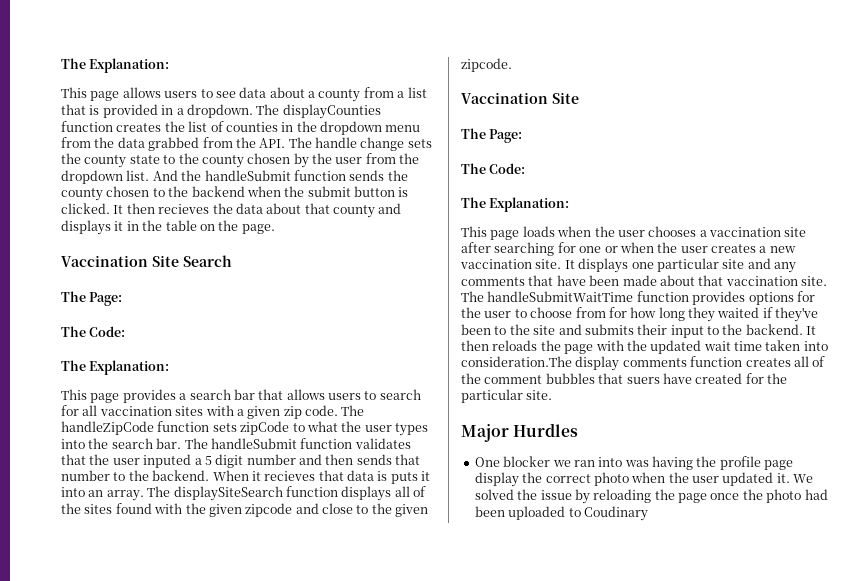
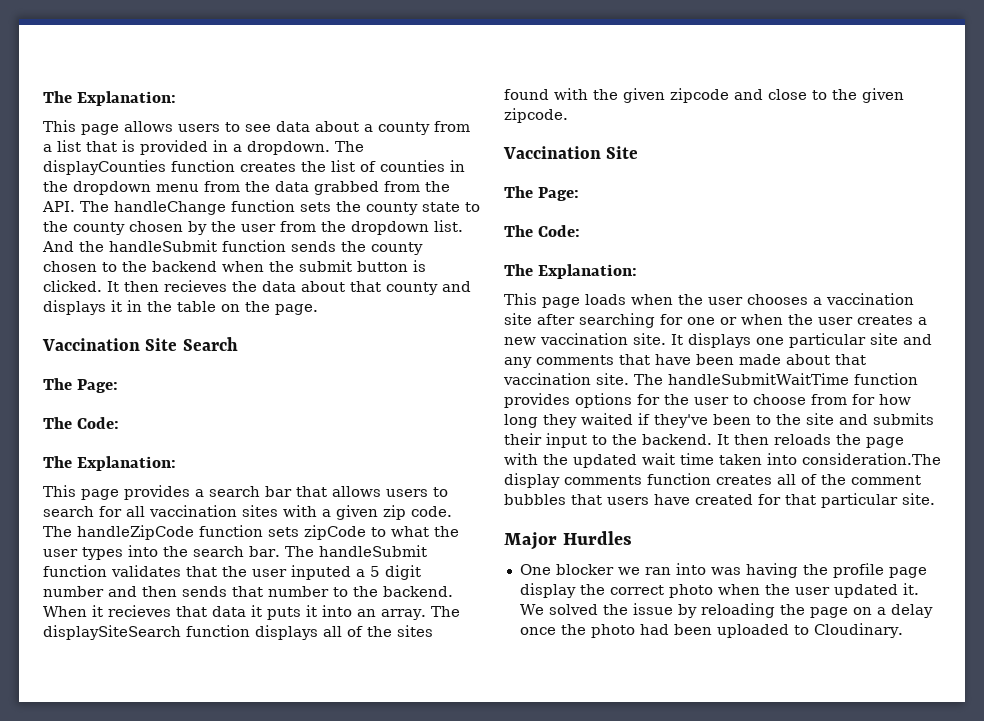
[315,137,405,151] handle change -> [114,200,295,215] handleChange function
[377,471,388,481] is -> [251,605,262,617] it
[626,377,660,384] suers -> [607,497,649,505] users
[767,373,787,384] the -> [785,494,816,505] that
(707, 498) none -> [852,604,933,618] on a delay
[583,506,648,521] Coudinary -> [813,623,903,638] Cloudinary.

